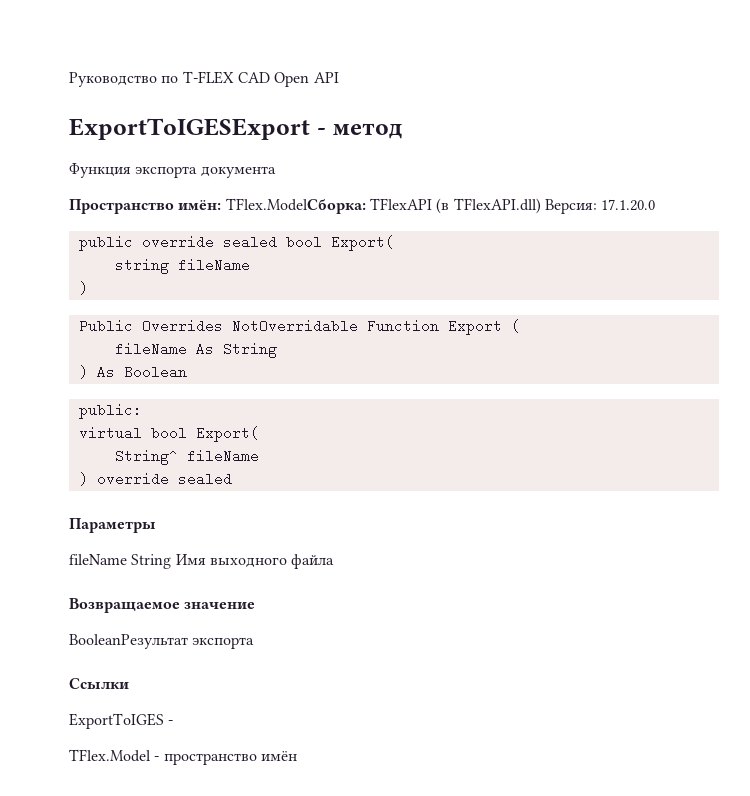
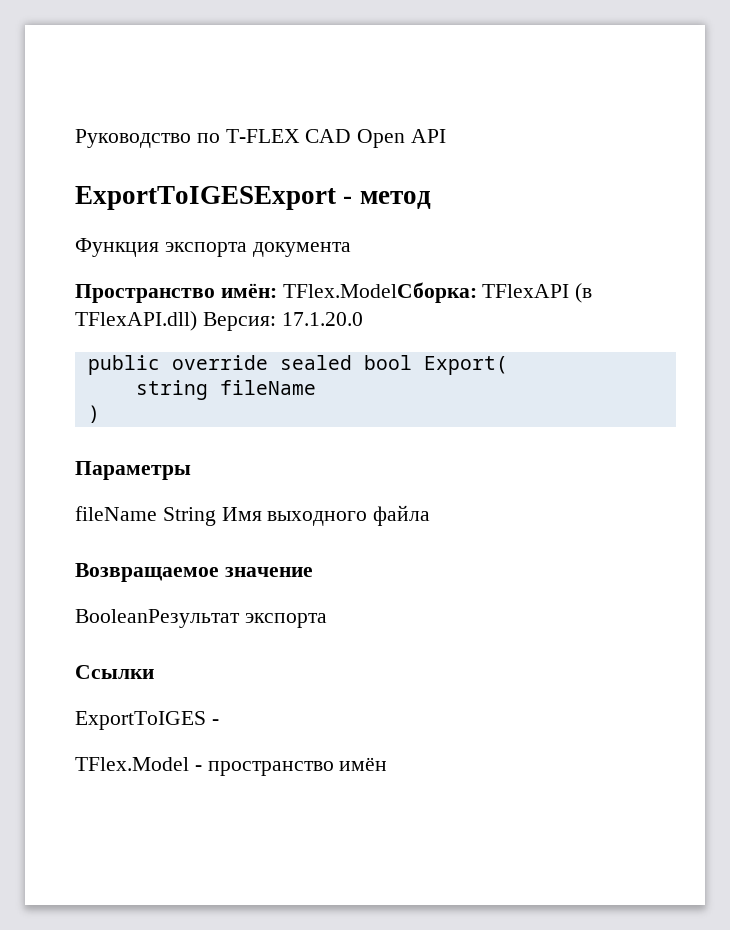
[78,319,520,335] [114,342,277,358] [78,365,187,379] [78,403,142,419] [78,426,259,442] [114,449,259,465] [78,472,232,486] // Public Overrides NotOverridable Function Export ( // fileName As String // ) As Boolean // public: // virtual bool Export( // String^ fileName // ) override sealed -> (100, 414) none

